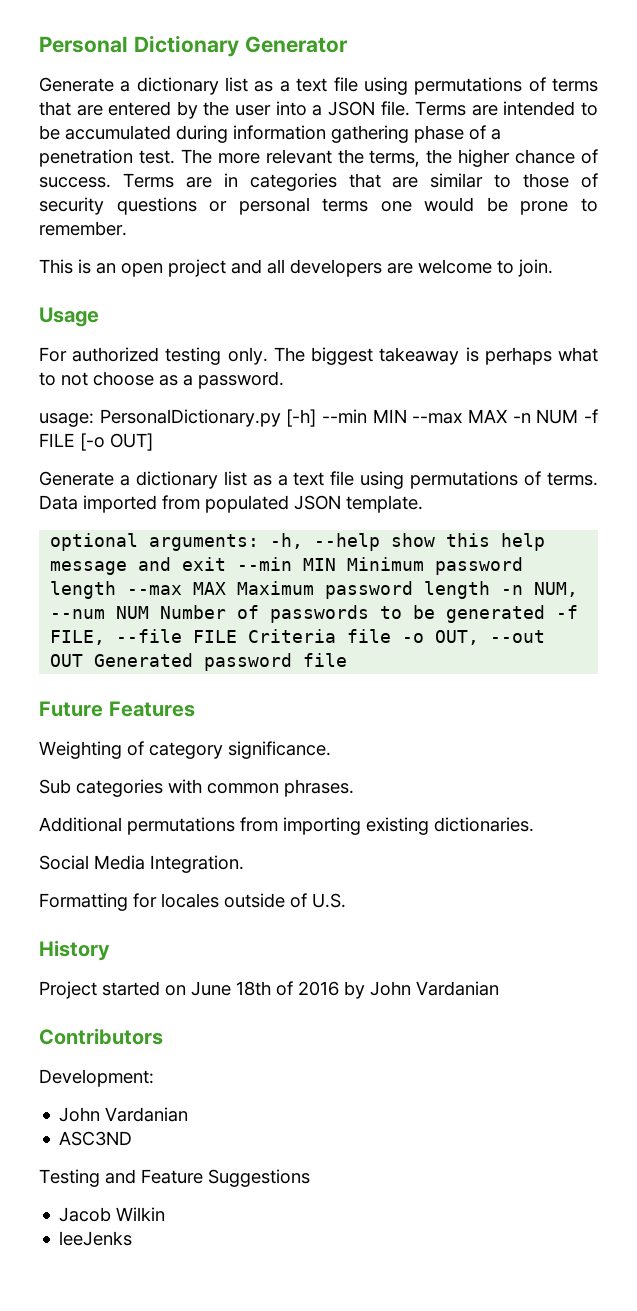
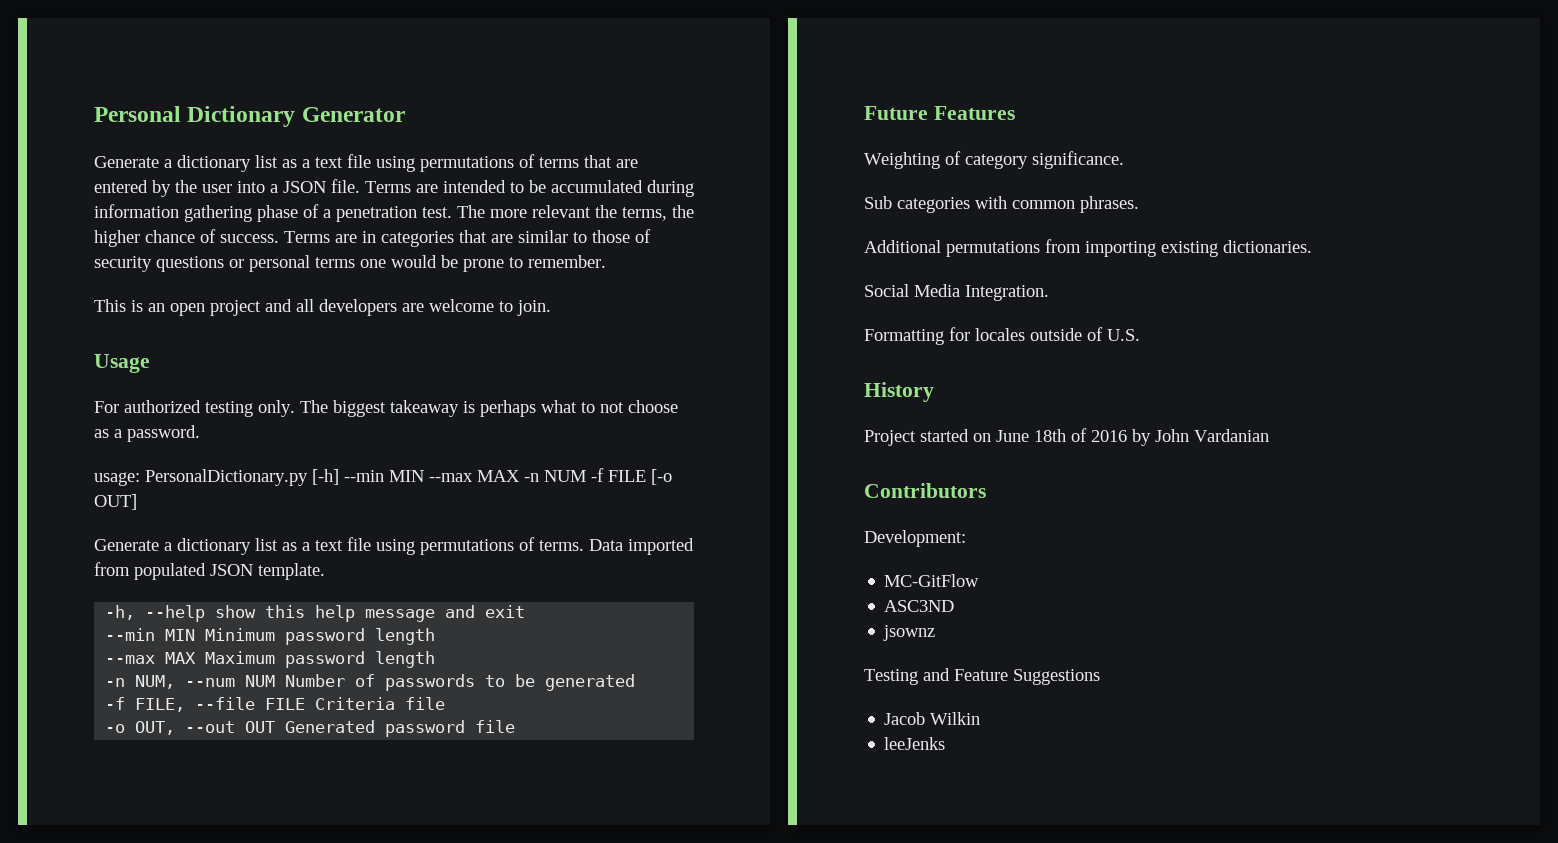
[50,533,260,551] optional arguments: -> (325, 571) none
(227, 564) none -> (526, 611) //
(117, 590) none -> (436, 636) //
(491, 590) none -> (436, 659) //
(546, 614) none -> (636, 682) //
(392, 636) none -> (446, 703) //
[59,1107,189,1122] John Vardanian -> [884,574,980,587] MC-GitFlow
(133, 1138) none -> [883,625,936,641] // jsownz

